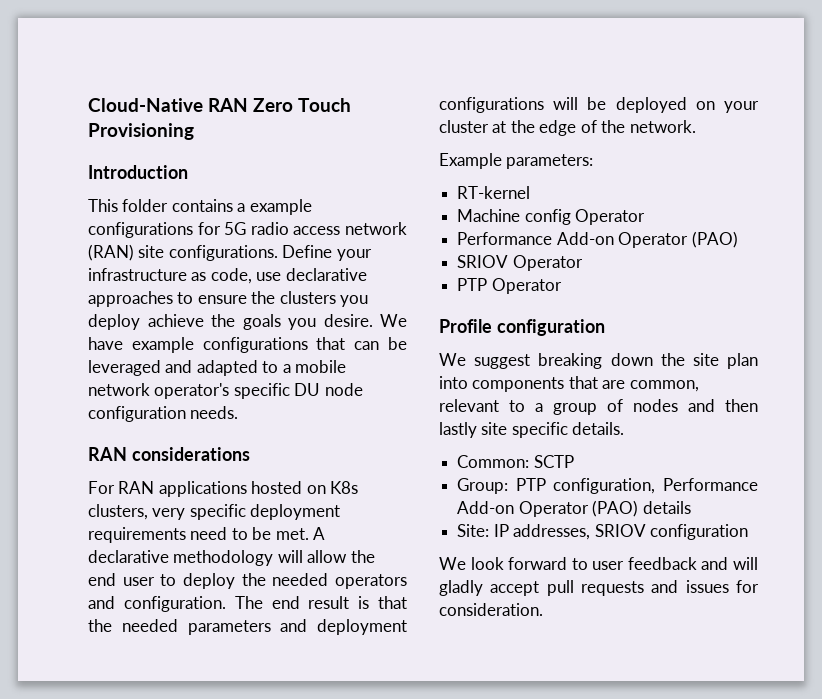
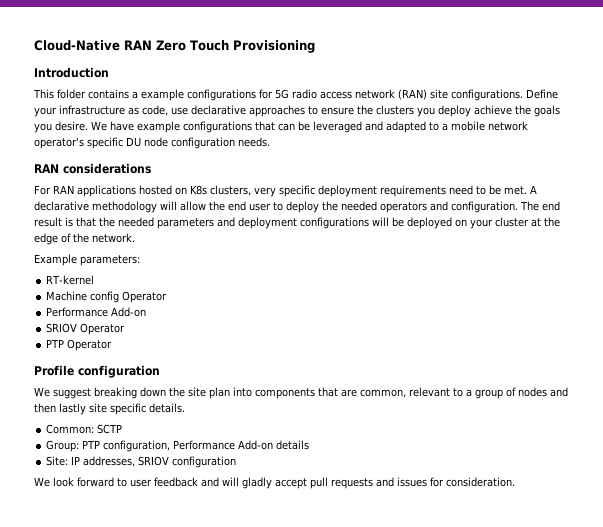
[618,231,738,248] Operator (PAO) -> (147, 312) none
[518,500,639,517] Operator (PAO) -> (274, 445) none

